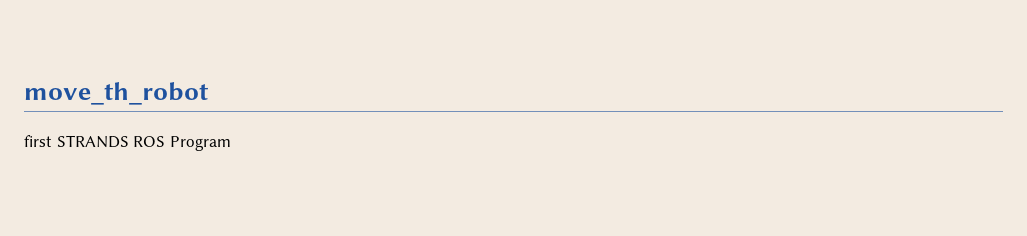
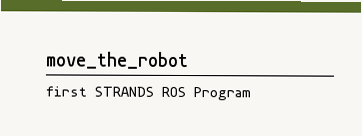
[24,82,209,105] move_th_robot -> [45,51,189,70] move_the_robot

